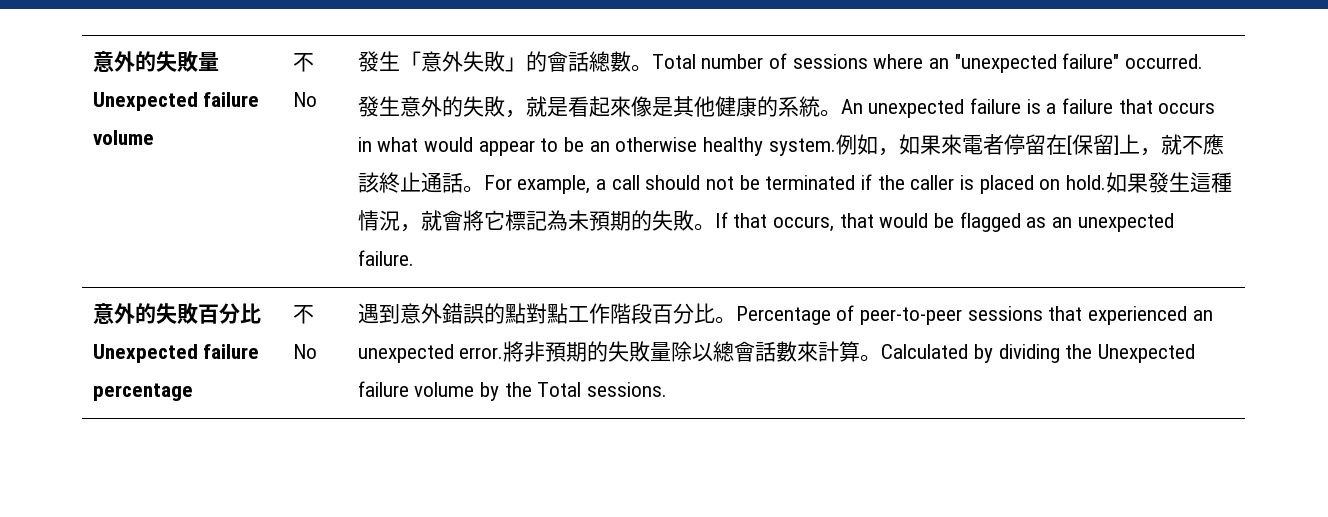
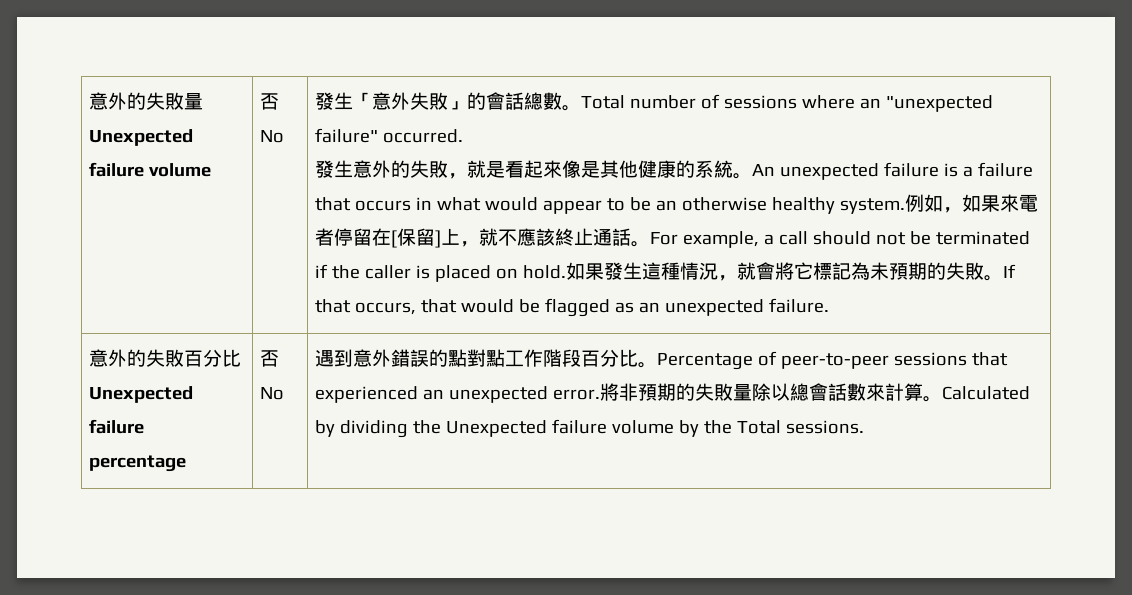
[292,53,314,72] 不 -> [259,93,279,110] 否
[292,305,314,324] 不 -> [259,350,279,367] 否

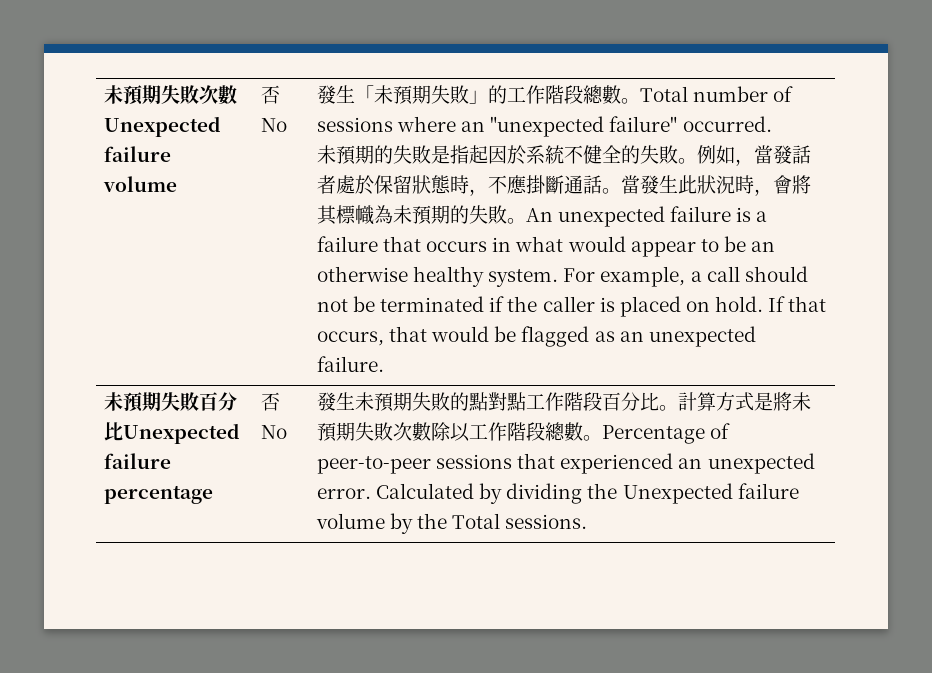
[88,92,203,110] 意外的失敗量 -> [103,85,237,105] 未預期失敗次數
[371,92,410,110] 意外 -> [373,85,431,105] 未預期
[485,92,524,110] 會話 -> [506,85,583,104] 工作階段
[314,160,733,179] 發生意外的失敗，就是看起來像是其他健康的系統 -> [316,145,811,166] [316,175,811,196] [316,205,507,225] 未預期的失敗是指起因於系統不健全的失敗。例如，當發話者處於保留狀態時，不應掛斷通話。當發生此狀況時，會將其標幟為未預期的失敗
[904,194,1038,213] [314,228,650,248] 例如，如果來電者停留在[保留]上，就不應該終止通話。 -> (559, 278) none
[565,262,1003,281] 如果發生這種情況，就會將它標記為未預期的失敗。 -> (764, 304) none
[88,349,146,367] 意外的 -> [103,392,161,412] 未預期
[314,349,429,367] 遇到意外錯誤 -> [316,392,450,412] 發生未預期失敗
(657, 365) none -> [677,392,811,411] [316,422,602,442] 計算方式是將未預期失敗次數除以工作階段總數。
[599,383,942,402] 將非預期的失敗量除以總會話數來計算。 -> (371, 493) none

